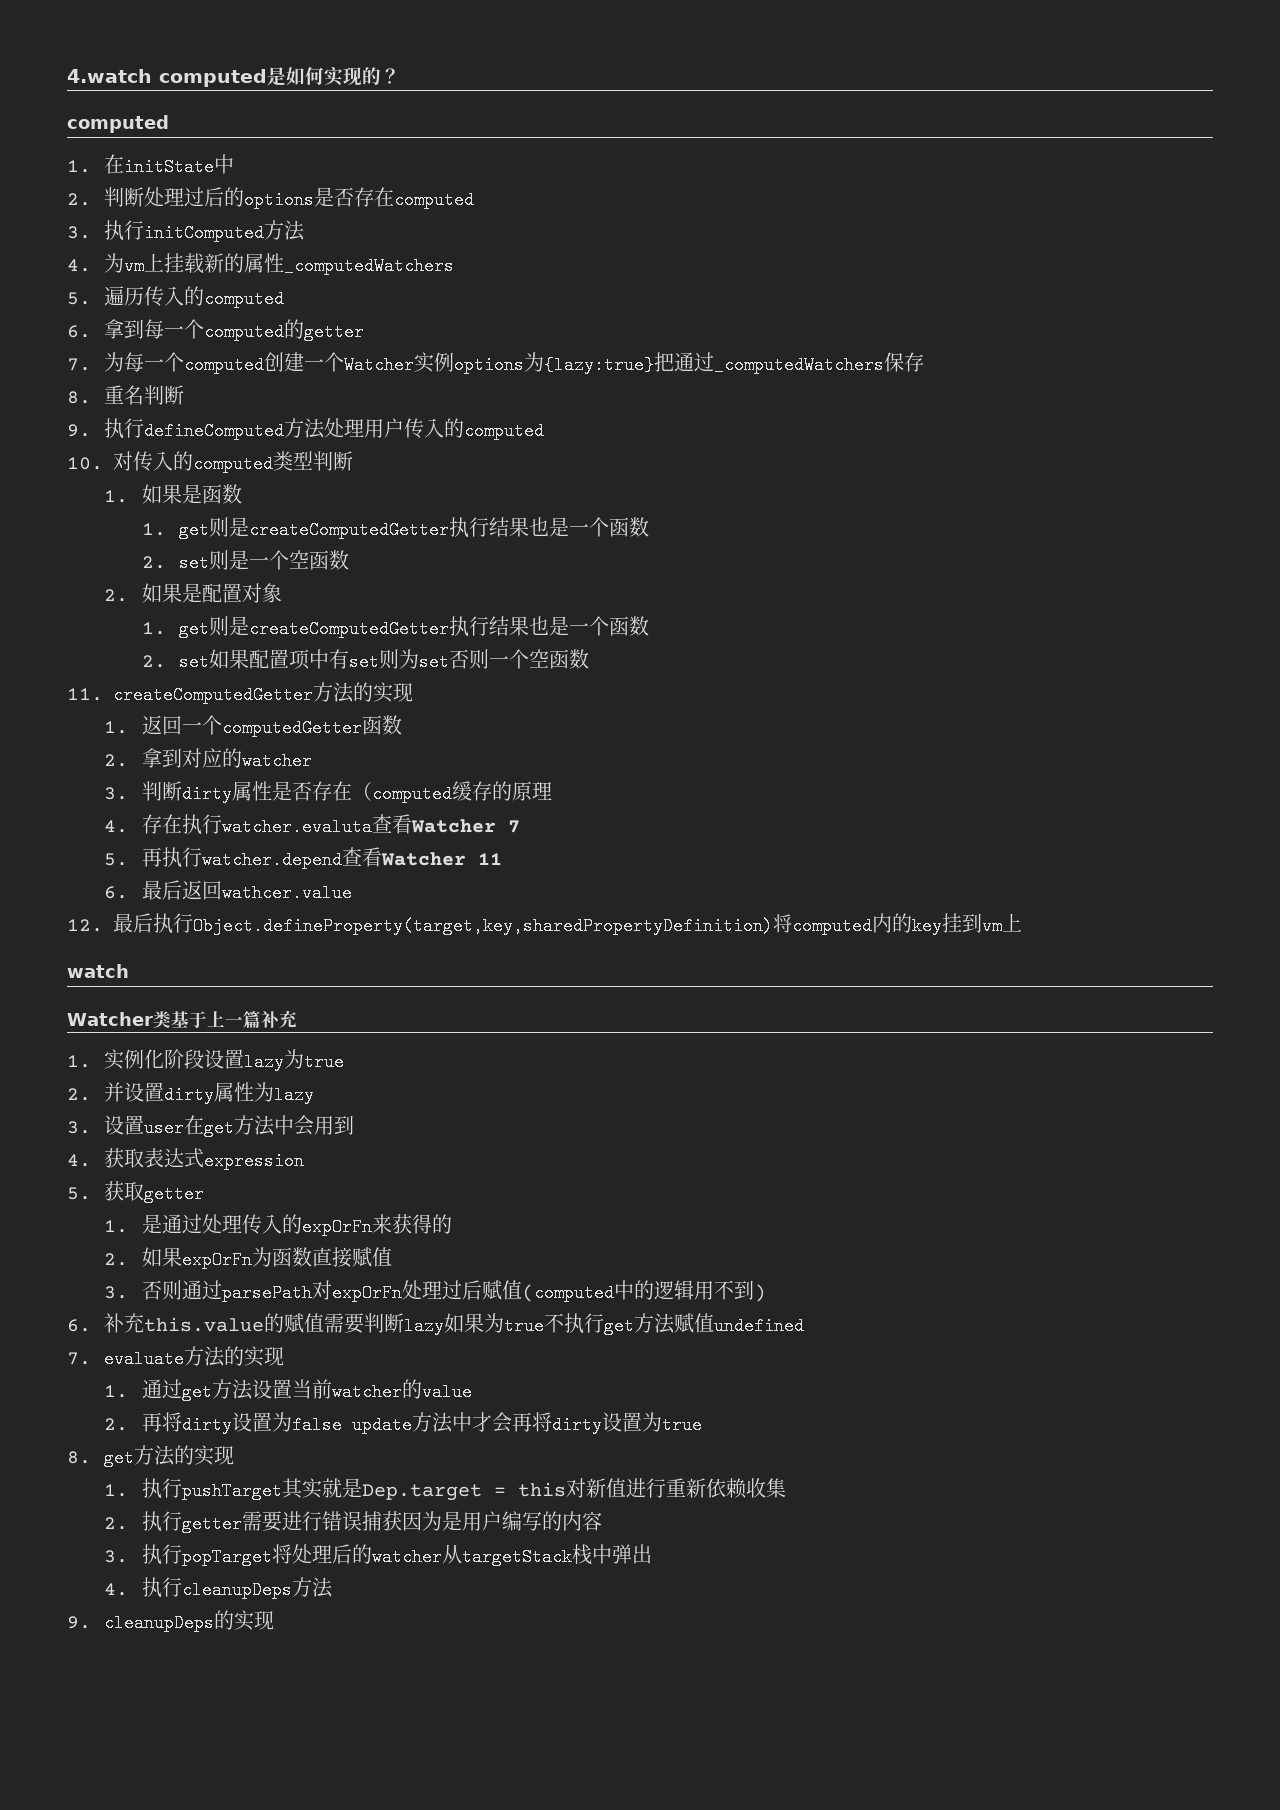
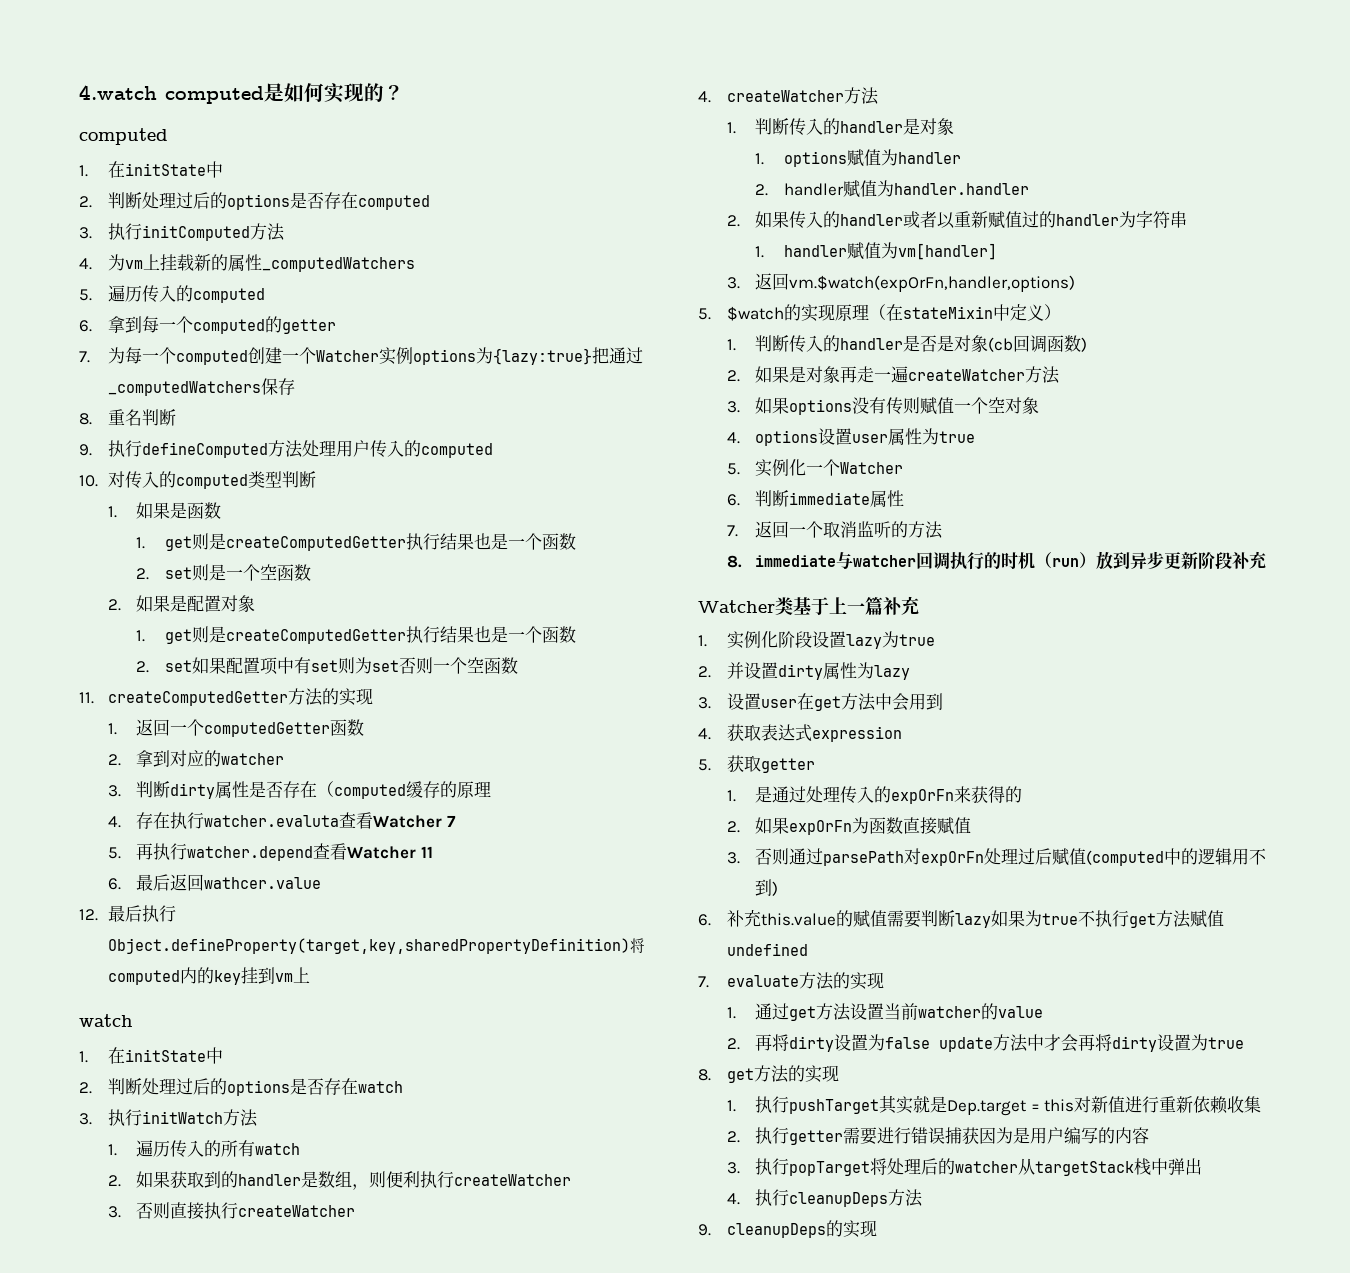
(129, 971) none -> [79,1047,223,1064] [79,1078,403,1096] [79,1109,258,1127] [107,1140,301,1158] [107,1171,572,1190] [107,1202,356,1220] [698,87,879,105] [726,118,955,136] [755,149,961,167] [755,180,1029,198] [726,211,1188,229] [755,242,997,260] [726,273,1076,292] [698,304,1061,322] [726,335,1088,353] [726,366,1061,384] [726,397,1040,415] [726,428,976,446] [726,459,904,477] [726,490,905,507] [726,521,944,539] [726,551,1267,570] // 1.在initState中 // 2.判断处理过后的options是否存在watch // 3.执行initWatch方法 // 1.遍历传入的所有watch // 2.如果获取到的handler是数组，则便利执行createWatcher // 3.否则直接执行createWatcher // 4. createWatcher方法 // 1.判断传入的handler是对象 // 1. options赋值为handler // 2. handler赋值为handler.handler // 2.如果传入的handler或者以重新赋值过的handler为字符串 // 1. handler赋值为vm[handler] // 3.返回vm.$watch(expOrFn,handler,options) // 5. $watch的实现原理（在stateMixin中定义） // 1.判断传入的handler是否是对象(cb回调函数) // 2.如果是对象再走一遍createWatcher方法 // 3.如果options没有传则赋值一个空对象 // 4. options设置user属性为true // 5.实例化一个Watcher // 6.判断immediate属性 // 7.返回一个取消监听的方法 // 8. immediate与watcher回调执行的时机（run）放到异步更新阶段补充

